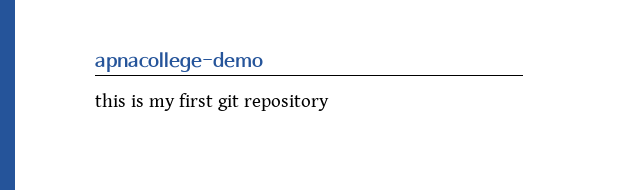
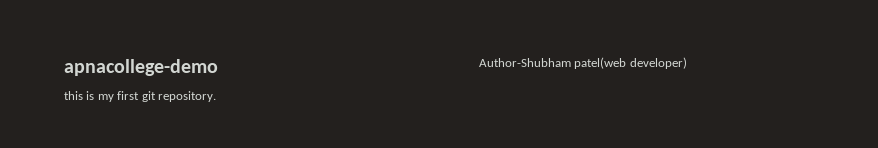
[243,95,329,111] repository -> [157,91,216,102] [479,57,687,69] repository. // Author-Shubham patel(web developer)

